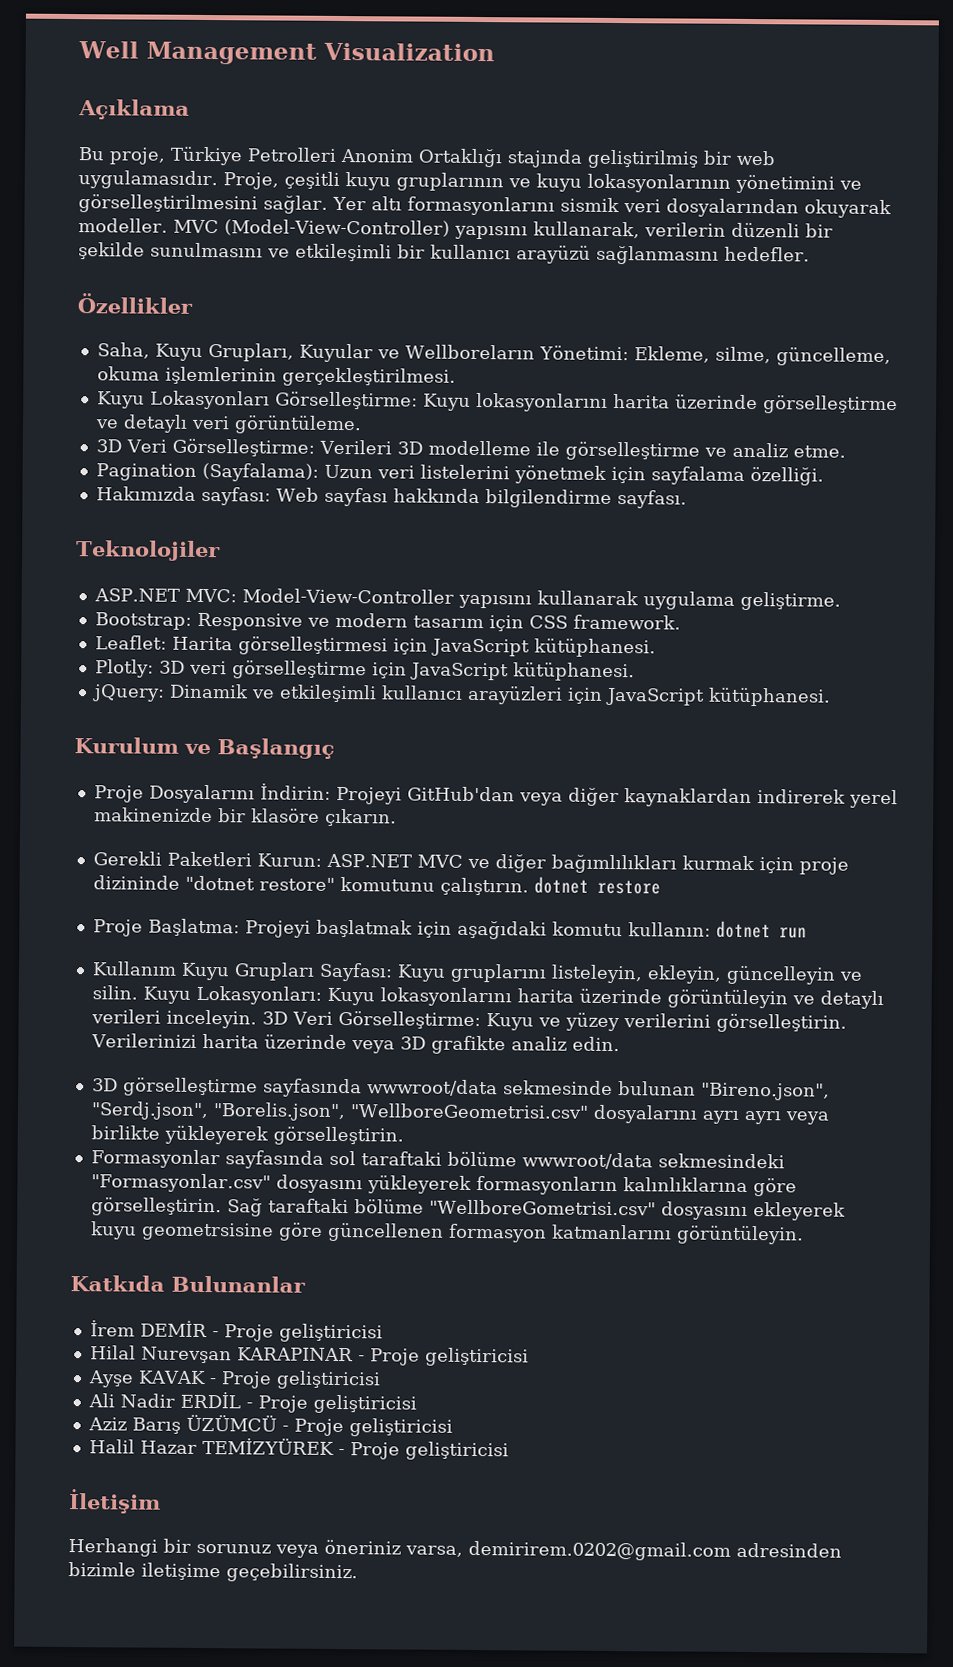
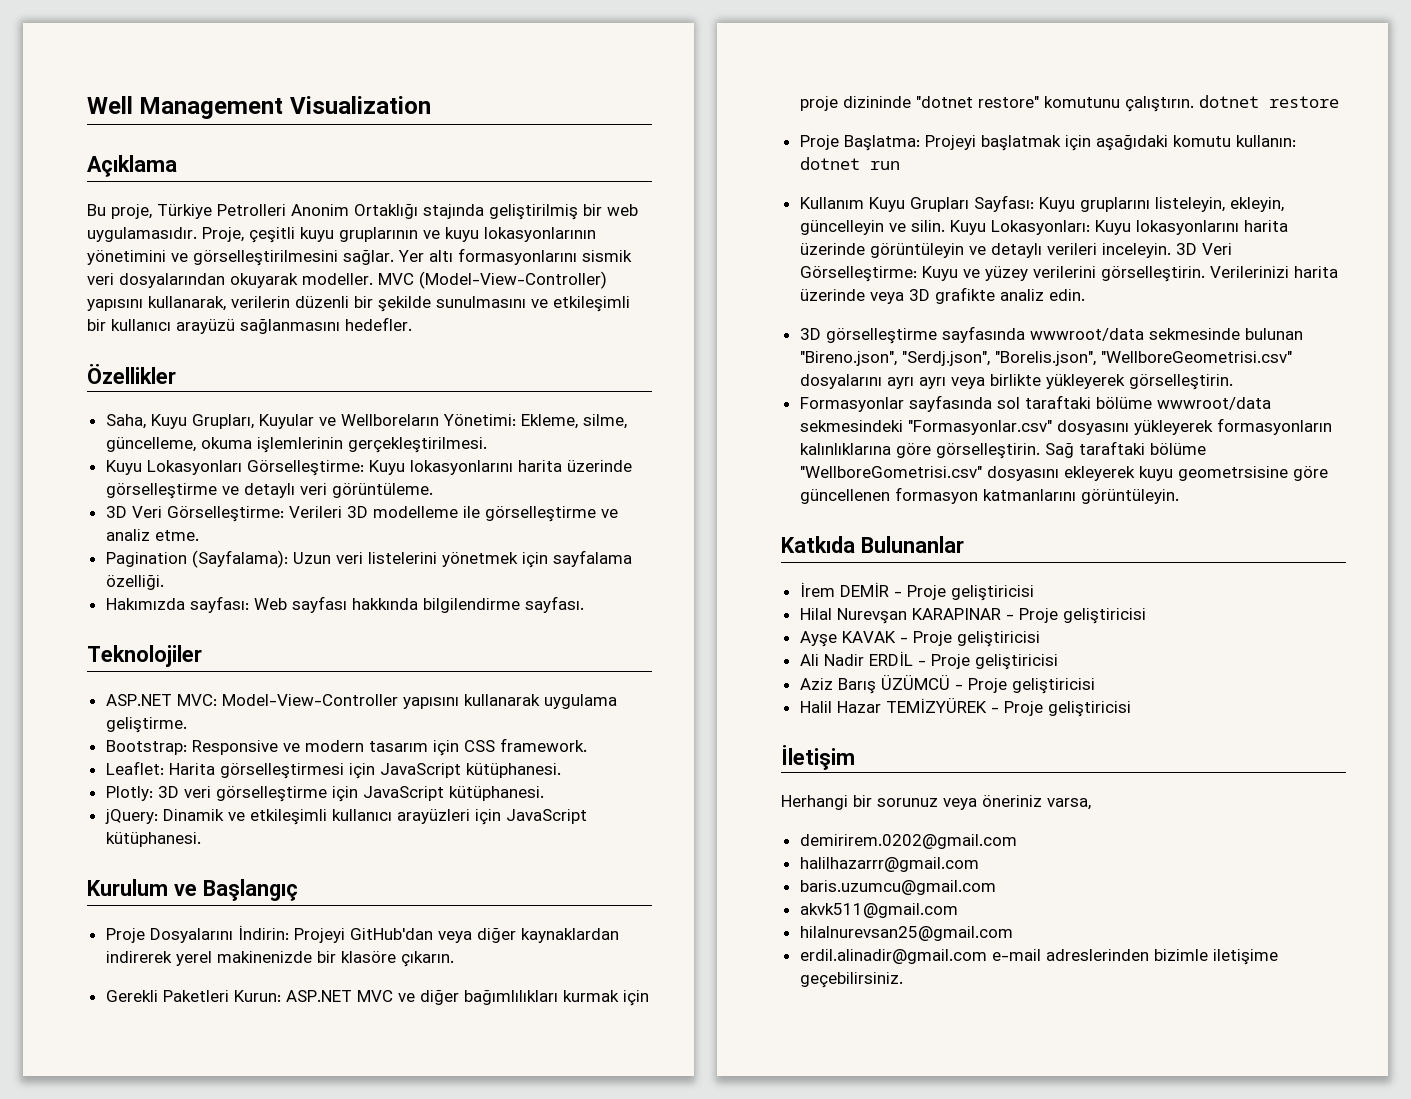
(463, 1551) none -> (1091, 804) //
[736,1542,842,1558] adresinden -> [799,857,979,872] [799,880,996,895] [799,903,958,918] [799,926,1013,941] [799,949,1149,964] // halilhazarrr@gmail.com // baris.uzumcu@gmail.com // akvk511@gmail.com // hilalnurevsan25@gmail.com // erdil.alinadir@gmail.com e-mail adreslerinden

